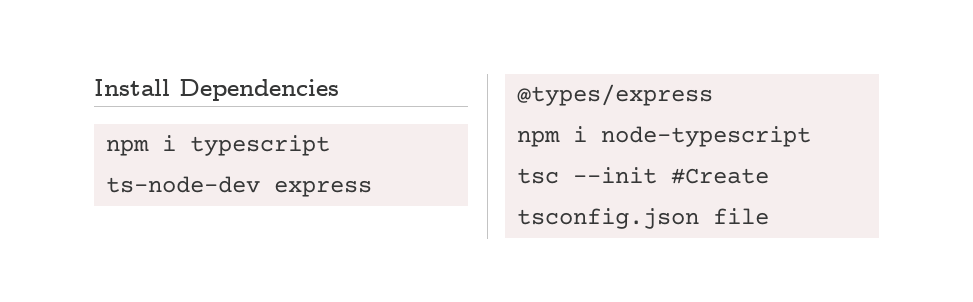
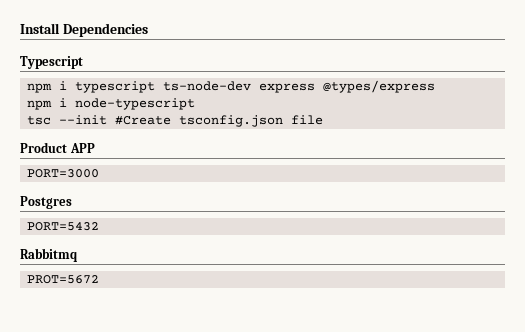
(339, 90) none -> [20,56,83,69] // Typescript
(769, 216) none -> [20,142,95,153] [26,169,99,178] [20,196,72,209] [26,222,99,231] [20,248,77,262] [26,275,99,284] // Product APP // PORT=3000 // Postgres // PORT=5432 // Rabbitmq // PROT=5672

